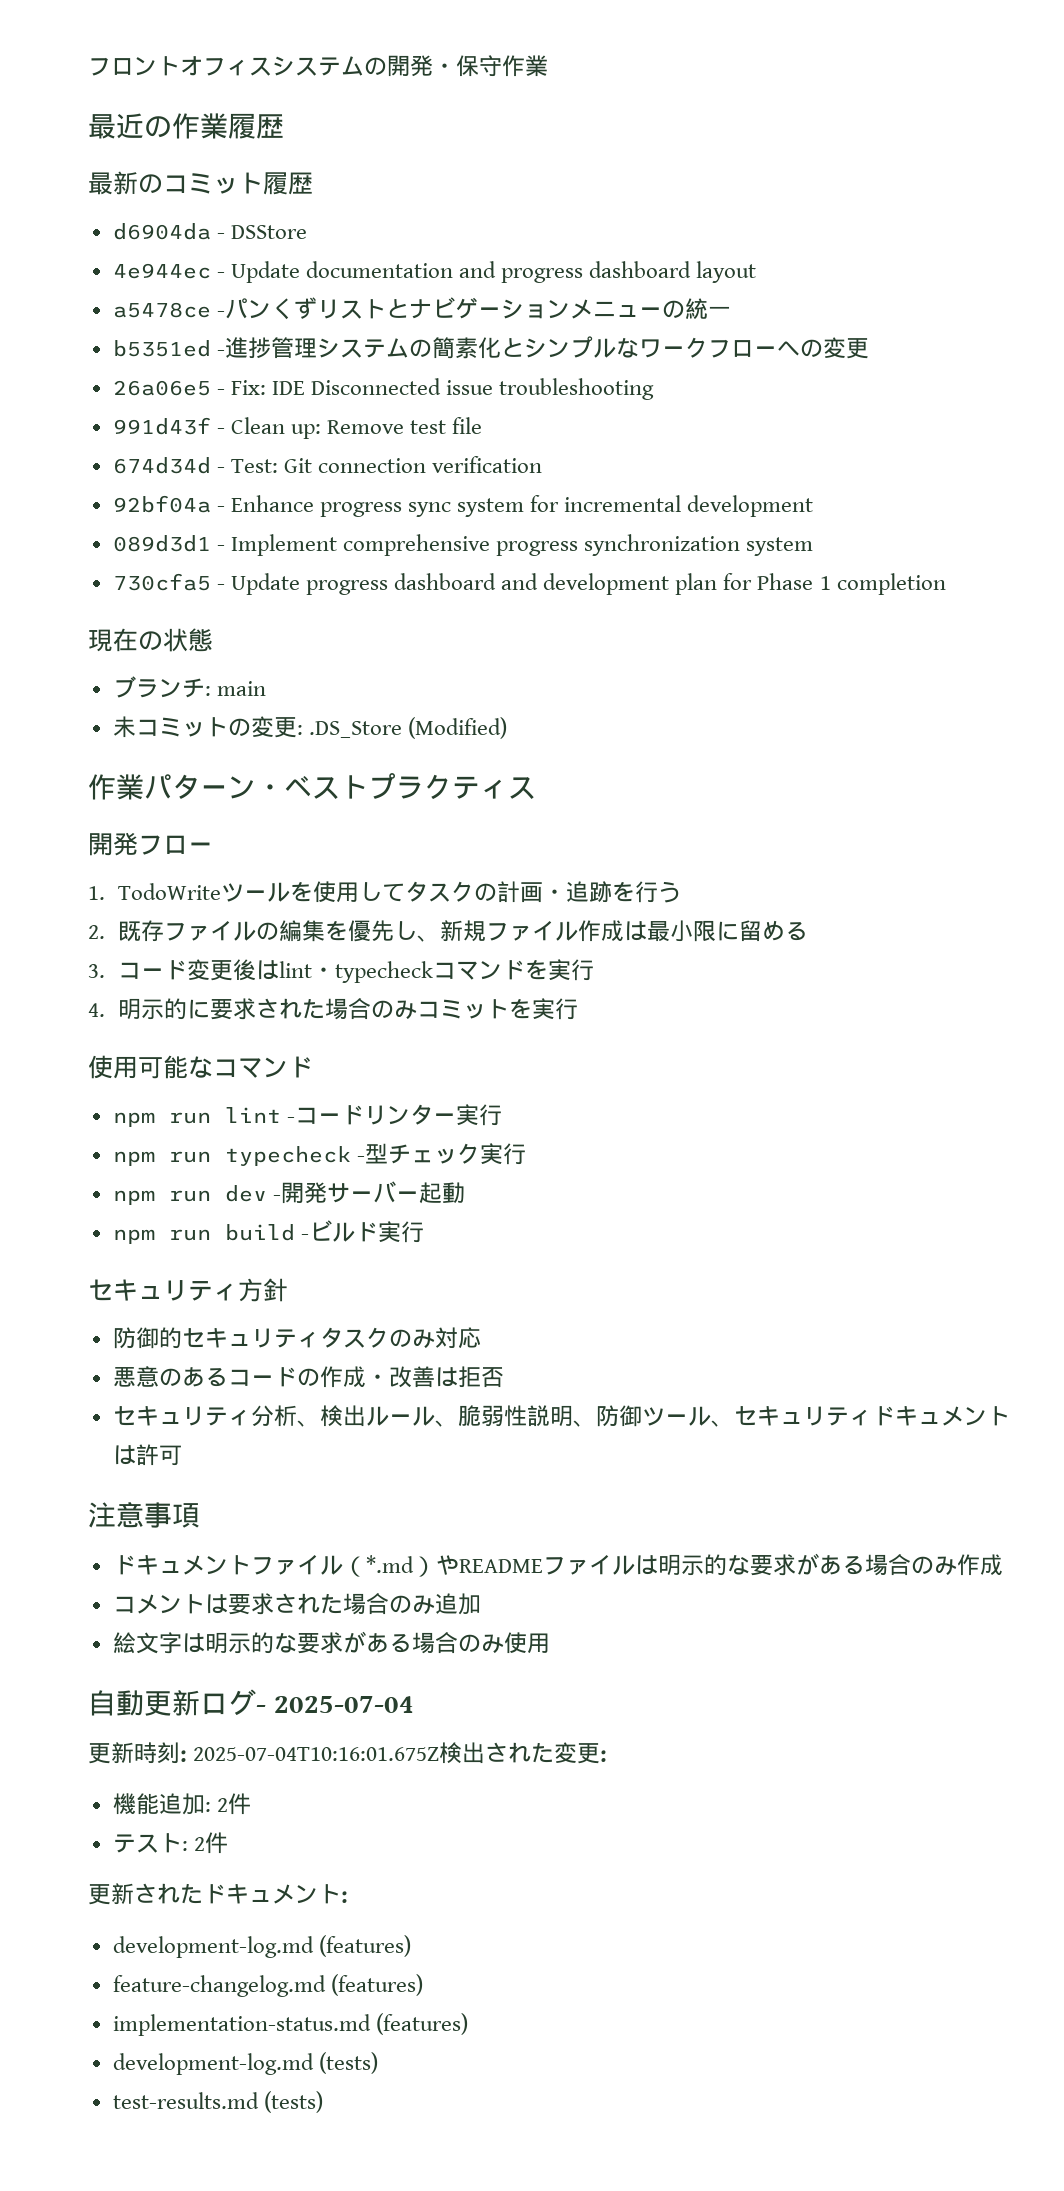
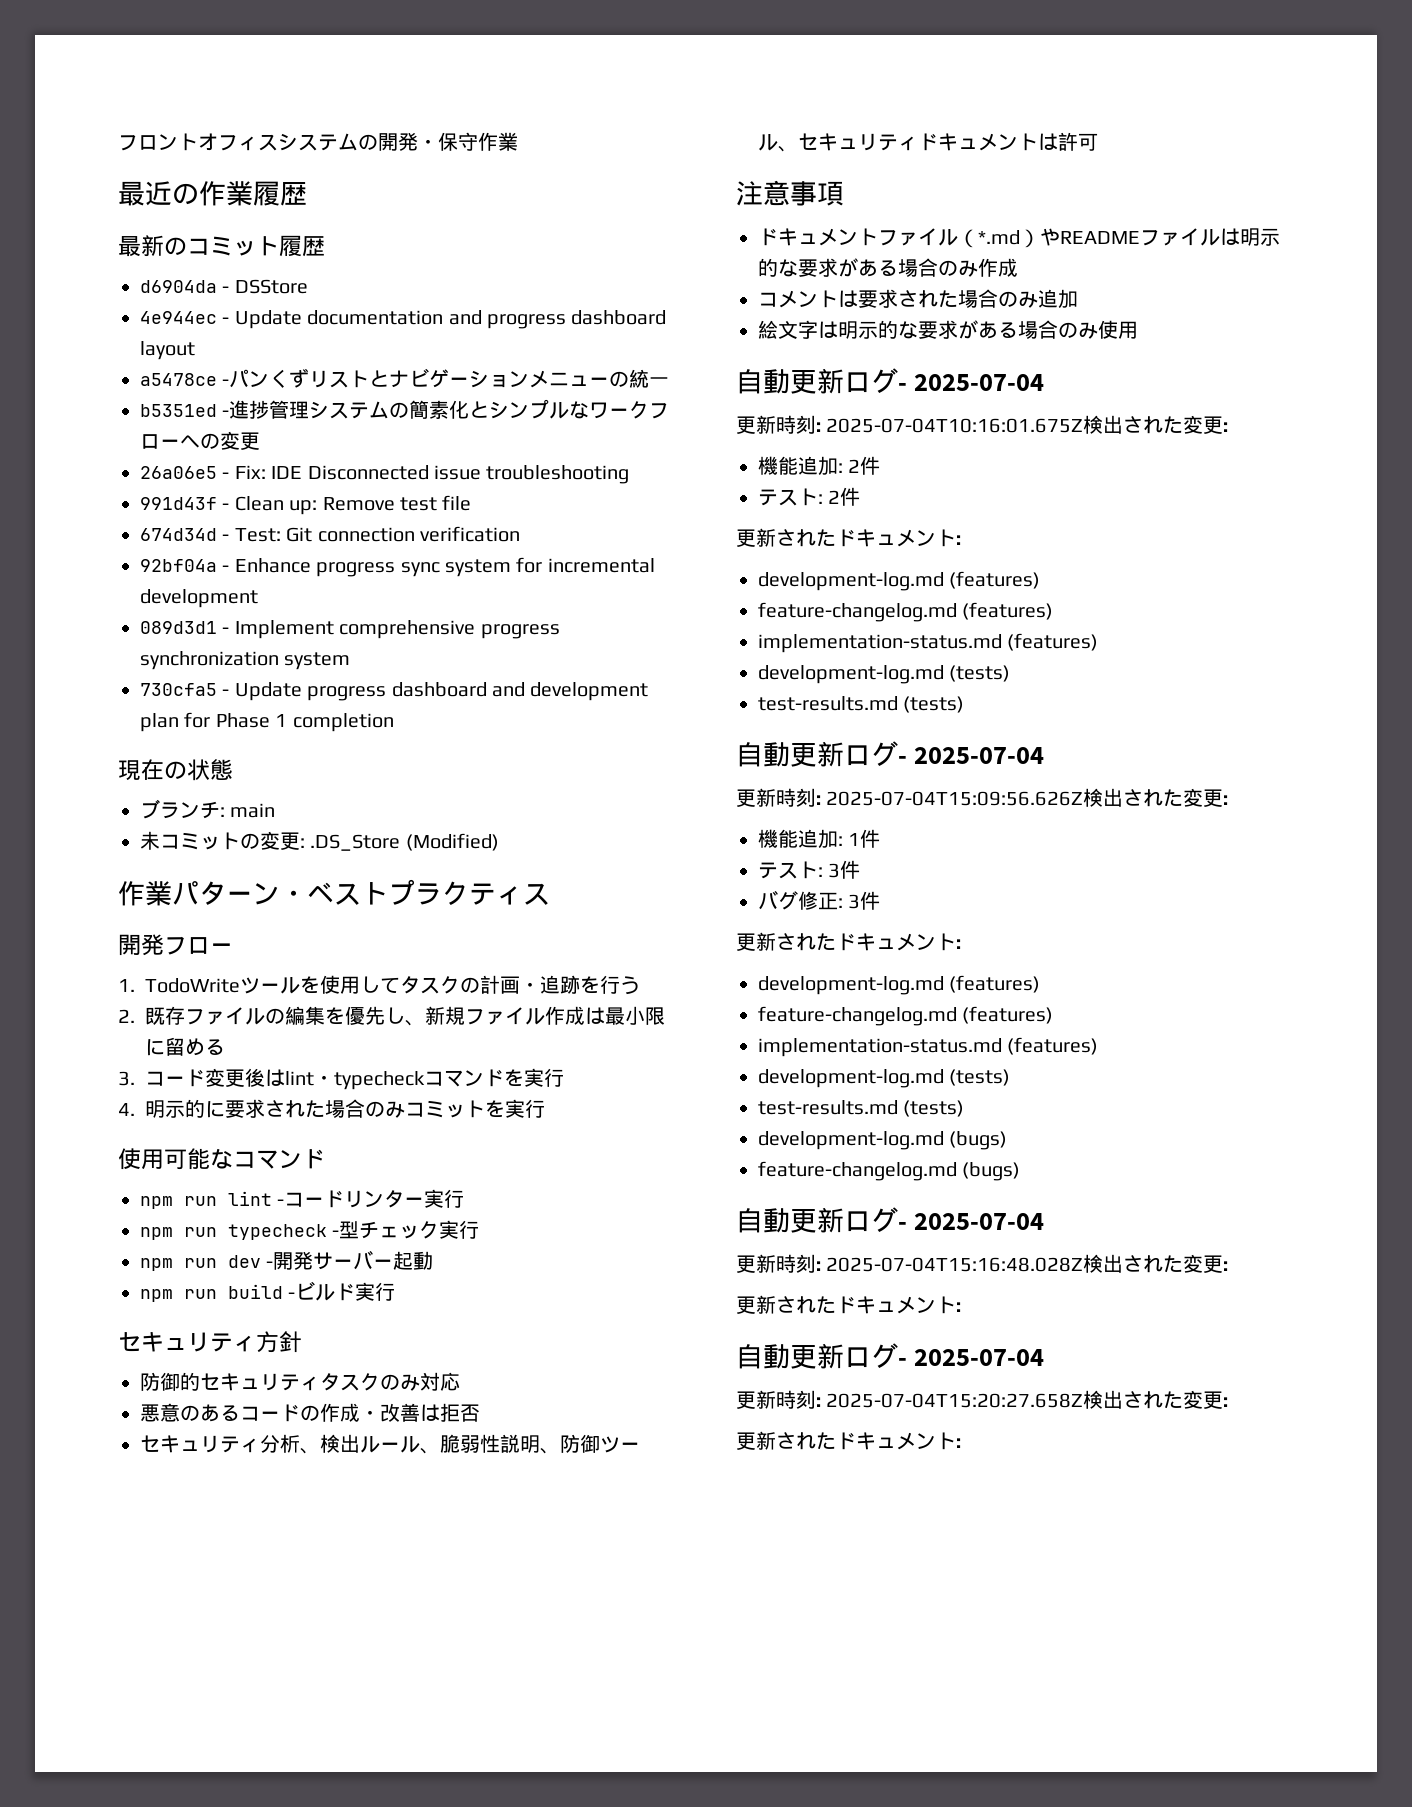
(323, 2102) none -> [736,741,1045,767] [736,788,1229,807] [758,829,881,849] [758,860,861,879] [758,890,881,910] [736,932,961,951] [758,975,1041,995] [758,1006,1054,1026] [758,1037,1099,1057] [758,1069,1011,1088] [758,1100,965,1117] [758,1131,1008,1150] [758,1161,1021,1181] [736,1207,1045,1233] [736,1254,1229,1273] [736,1295,961,1314] [736,1343,1045,1369] [736,1390,1229,1409] [736,1431,961,1450] // 自動更新ログ- 2025-07-04 // 更新時刻: 2025-07-04T15:09:56.626Z検出された変更: // 機能追加: 1件 // テスト: 3件 // バグ修正: 3件 // 更新されたドキュメント: // development-log.md (features) // feature-changelog.md (features) // implementation-status.md (features) // development-log.md (tests) // test-results.md (tests) // development-log.md (bugs) // feature-changelog.md (bugs) // 自動更新ログ- 2025-07-04 // 更新時刻: 2025-07-04T15:16:48.028Z検出された変更: // 更新されたドキュメント: // 自動更新ログ- 2025-07-04 // 更新時刻: 2025-07-04T15:20:27.658Z検出された変更: // 更新されたドキュメント:

